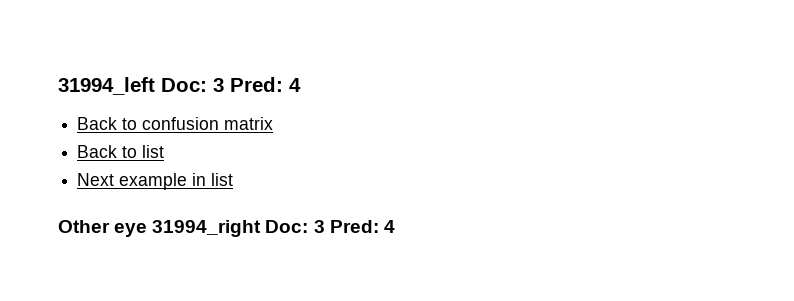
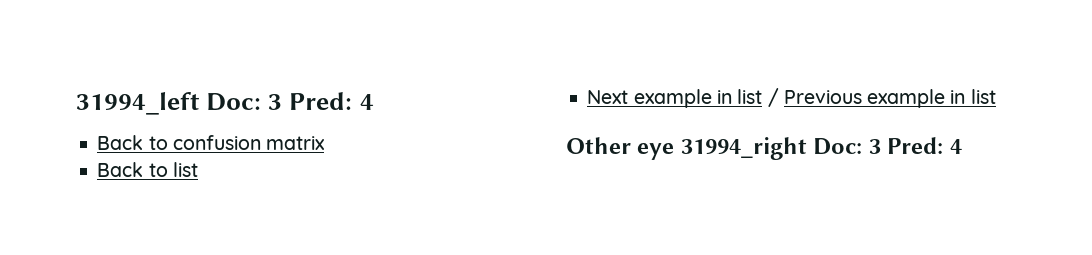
(234, 179) none -> [767,88,996,108] / Previous example in list

